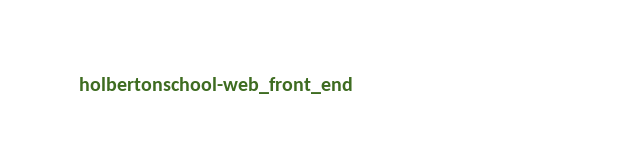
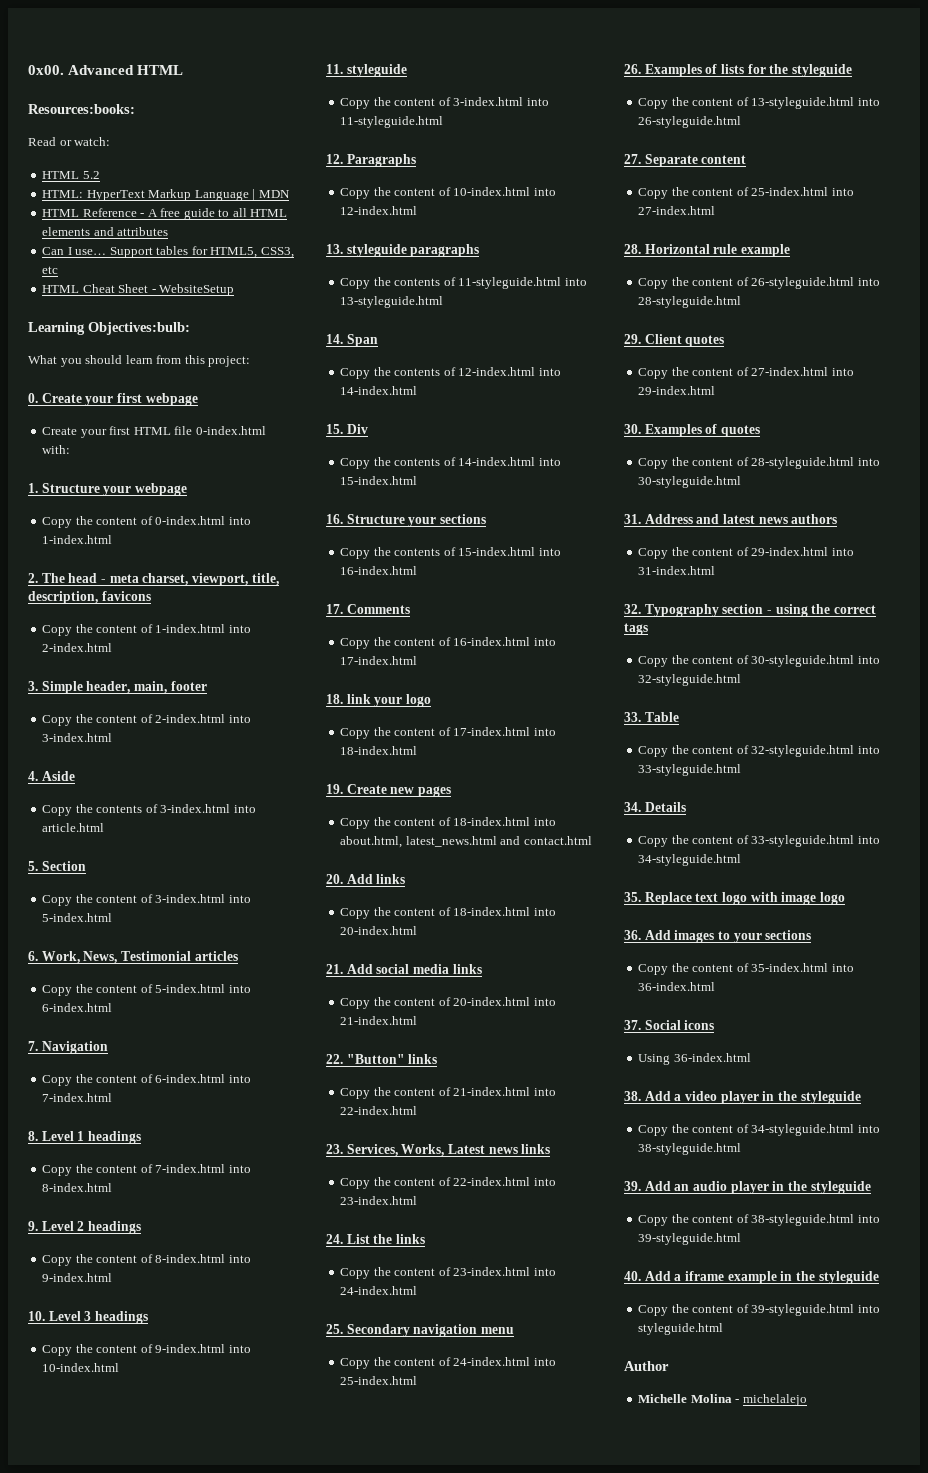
[79,77,353,94] holbertonschool-web_front_end -> [28,65,184,75] [28,104,135,114] [28,137,111,146] [42,171,100,179] [42,189,290,201] [42,208,288,220] [42,227,169,236] [42,246,294,258] [42,266,59,274] [42,284,235,296] [28,322,190,335] [28,355,251,367] [28,393,198,406] [42,426,266,438] [42,445,71,454] [28,483,187,496] [42,516,251,528] [42,535,113,544] [28,573,279,586] [28,591,151,604] [42,624,251,636] [42,643,113,652] [28,681,207,694] [42,714,251,726] [42,733,113,742] [28,771,75,781] [42,804,256,816] [42,823,105,832] [28,861,86,871] [42,894,251,906] [42,913,113,922] [28,951,238,964] [42,984,251,996] [42,1003,113,1012] [28,1041,108,1054] [42,1074,251,1086] [42,1093,113,1102] [28,1131,141,1144] [42,1164,251,1176] [42,1183,113,1192] [28,1221,141,1234] [42,1254,251,1266] [42,1273,113,1282] [28,1311,148,1324] [42,1344,251,1356] [42,1363,120,1372] [326,64,407,77] [340,97,549,109] [340,116,444,128] [326,154,416,167] [340,187,556,199] [340,206,418,215] [326,244,480,257] [340,277,587,289] [340,296,444,308] [326,334,378,347] [340,367,561,379] [340,386,418,395] [326,424,368,434] [340,457,561,469] [340,476,418,485] [326,514,486,527] [340,547,561,559] [340,566,418,575] [326,604,410,614] [340,637,556,649] [340,656,418,665] [326,694,431,707] [340,727,556,739] [340,746,418,755] [326,784,451,797] [340,817,556,829] [340,836,592,848] [326,874,406,884] [340,907,556,919] [340,926,418,935] [326,964,482,974] [340,997,556,1009] [340,1016,418,1025] [326,1054,438,1064] [340,1087,556,1099] [340,1106,418,1115] [326,1144,551,1157] [340,1177,556,1189] [340,1196,418,1205] [326,1234,425,1244] [340,1267,556,1279] [340,1286,418,1295] [326,1324,514,1337] [340,1357,556,1369] [340,1376,418,1385] [624,64,852,77] [638,97,880,109] [638,116,742,128] [624,154,747,167] [638,187,854,199] [638,206,716,215] [624,244,790,257] [638,277,880,289] [638,296,742,308] [624,334,725,347] [638,367,854,379] [638,386,716,395] [624,424,760,437] [638,457,880,469] [638,476,742,488] [624,514,838,524] [638,547,854,559] [638,566,716,575] [624,604,876,617] [624,623,648,635] [638,655,880,667] [638,674,742,686] [624,712,679,722] [638,745,880,757] [638,764,742,776] [624,802,686,812] [638,835,880,847] [638,854,742,866] [624,892,845,905] [624,930,812,943] [638,963,854,975] [638,982,716,991] [624,1020,715,1030] [638,1053,751,1065] [624,1091,861,1104] [638,1124,880,1136] [638,1143,742,1155] [624,1181,871,1194] [638,1214,880,1226] [638,1233,742,1245] [624,1271,879,1284] [638,1304,880,1316] [638,1323,724,1335] [624,1361,669,1371] [638,1394,807,1406] 0x00. Advanced HTML // Resources:books: // Read or watch: // HTML 5.2 // HTML: HyperText Markup Language | MDN // HTML Reference - A free guide to all HTML elements and attributes // Can I use… Support tables for HTML5, CSS3, etc // HTML Cheat Sheet - WebsiteSetup // Learning Objectives:bulb: // What you should learn from this project: // 0. Create your first webpage // Create your first HTML file 0-index.html with: // 1. Structure your webpage // Copy the content of 0-index.html into 1-index.html // 2. The head - meta charset, viewport, title, description, favicons // Copy the content of 1-index.html into 2-index.html // 3. Simple header, main, footer // Copy the content of 2-index.html into 3-index.html // 4. Aside // Copy the contents of 3-index.html into article.html // 5. Section // Copy the content of 3-index.html into 5-index.html // 6. Work, News, Testimonial articles // Copy the content of 5-index.html into 6-index.html // 7. Navigation // Copy the content of 6-index.html into 7-index.html // 8. Level 1 headings // Copy the content of 7-index.html into 8-index.html // 9. Level 2 headings // Copy the content of 8-index.html into 9-index.html // 10. Level 3 headings // Copy the content of 9-index.html into 10-index.html // 11. styleguide // Copy the content of 3-index.html into 11-styleguide.html // 12. Paragraphs // Copy the content of 10-index.html into 12-index.html // 13. styleguide paragraphs // Copy the contents of 11-styleguide.html into 13-styleguide.html // 14. Span // Copy the contents of 12-index.html into 14-index.html // 15. Div // Copy the contents of 14-index.html into 15-index.html // 16. Structure your sections // Copy the contents of 15-index.html into 16-index.html // 17. Comments // Copy the content of 16-index.html into 17-index.html // 18. link your logo // Copy the content of 17-index.html into 18-index.html // 19. Create new pages // Copy the content of 18-index.html into about.html, latest_news.html and contact.html // 20. Add links // Copy the content of 18-index.html into 20-index.html // 21. Add social media links // Copy the content of 20-index.html into 21-index.html // 22. "Button" links // Copy the content of 21-index.html into 22-index.html // 23. Services, Works, Latest news links // Copy the content of 22-index.html into 23-index.html // 24. List the links // Copy the content of 23-index.html into 24-index.html // 25. Secondary navigation menu // Copy the content of 24-index.html into 25-index.html // 26. Examples of lists for the styleguide // Copy the content of 13-styleguide.html into 26-styleguide.html // 27. Separate content // Copy the content of 25-index.html into 27-index.html // 28. Horizontal rule example // Copy the content of 26-styleguide.html into 28-styleguide.html // 29. Client quotes // Copy the content of 27-index.html into 29-index.html // 30. Examples of quotes // Copy the content of 28-styleguide.html into 30-styleguide.html // 31. Address and latest news authors // Copy the content of 29-index.html into 31-index.html // 32. Typography section - using the correct tags // Copy the content of 30-styleguide.html into 32-styleguide.html // 33. Table // Copy the content of 32-styleguide.html into 33-styleguide.html // 34. Details // Copy the content of 33-styleguide.html into 34-styleguide.html // 35. Replace text logo with image logo // 36. Add images to your sections // Copy the content of 35-index.html into 36-index.html // 37. Social icons // Using 36-index.html // 38. Add a video player in the styleguide // Copy the content of 34-styleguide.html into 38-styleguide.html // 39. Add an audio player in the styleguide // Copy the content of 38-styleguide.html into 39-styleguide.html // 40. Add a iframe example in the styleguide // Copy the content of 39-styleguide.html into styleguide.html // Author // Michelle Molina - michelalejo

